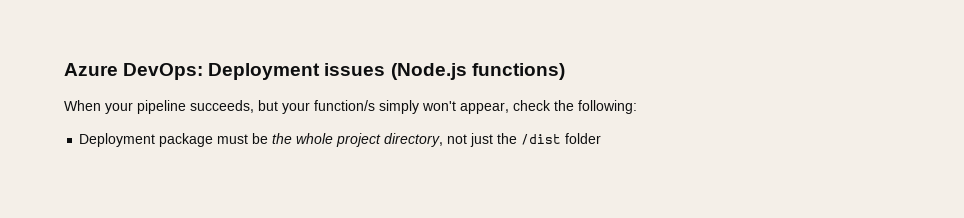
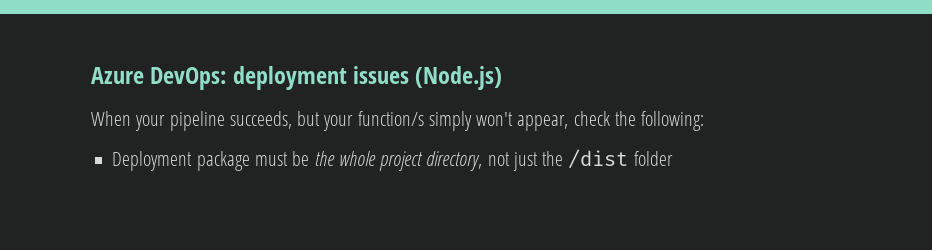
[208,63,565,80] Deployment issues (Node.js functions) -> [232,66,503,90] deployment issues (Node.js)

